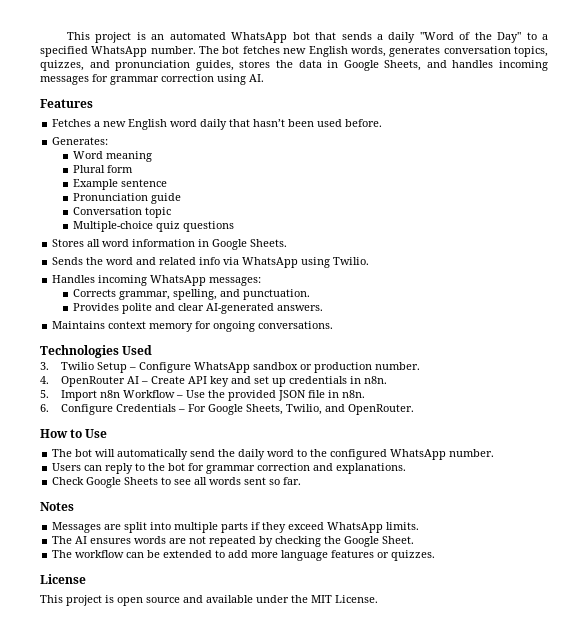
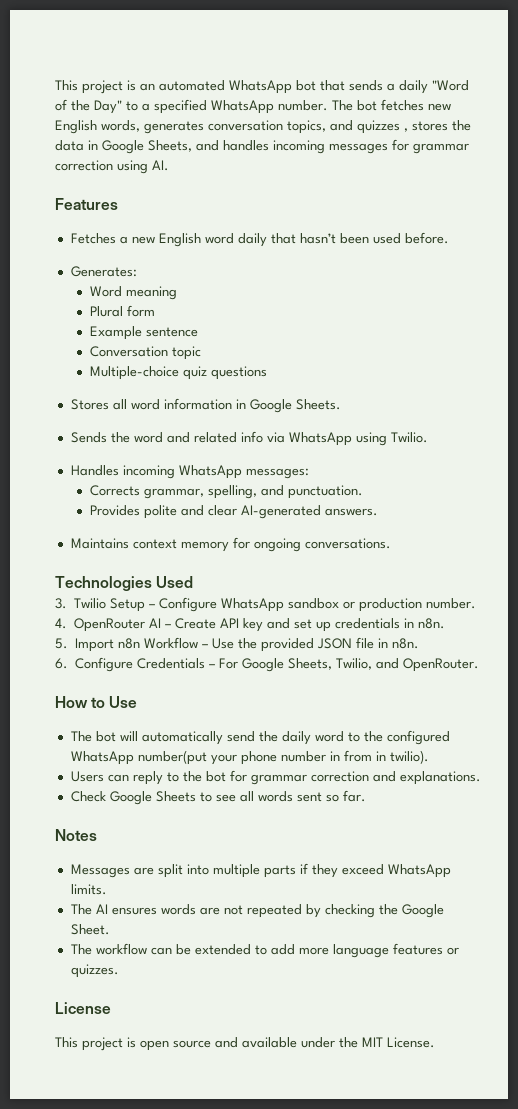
[40,60,234,71] quizzes, and pronunciation guides, -> [330,120,408,134] and quizzes ,
[73,193,182,204] // Pronunciation guide -> (198, 332) none
[449,449,495,457] number. -> [137,750,429,765] number(put your phone number in from in twilio).

